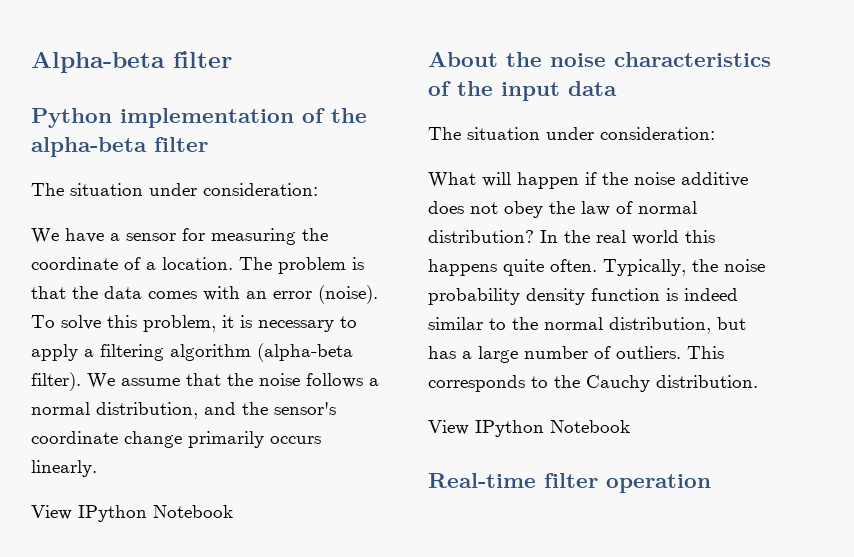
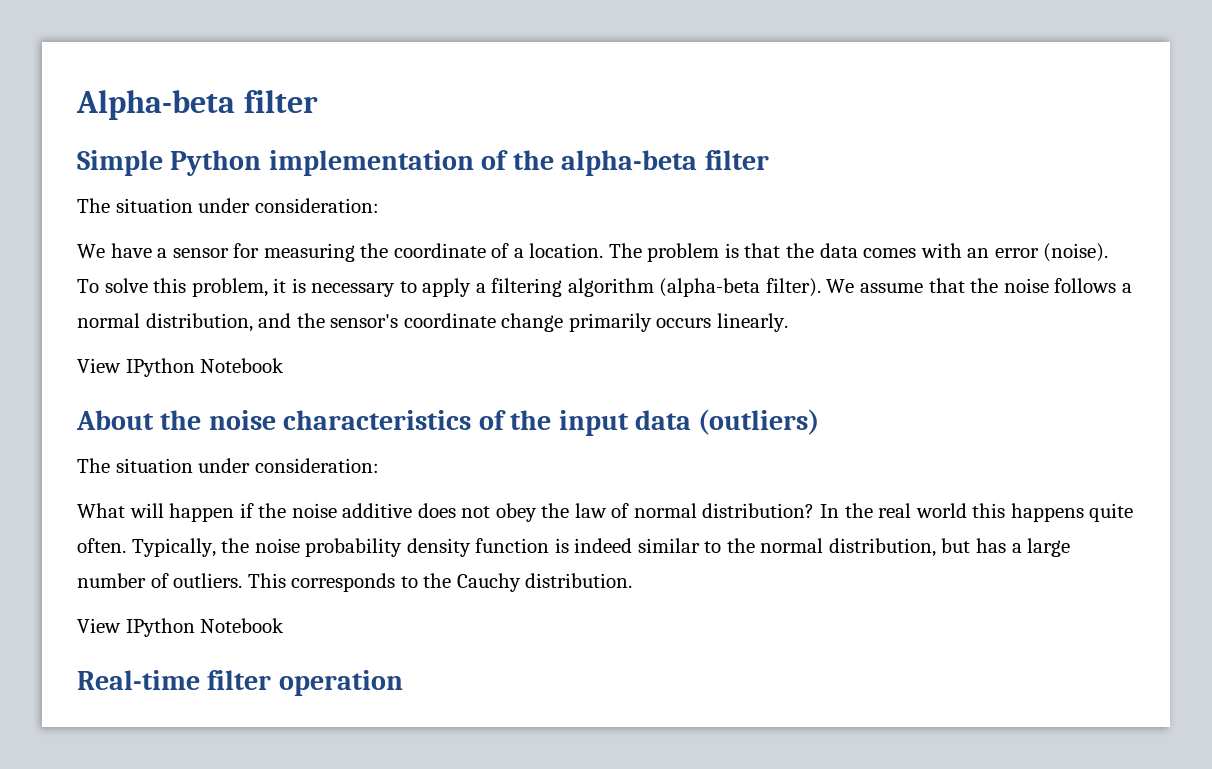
(232, 59) none -> [77,150,163,176] Simple
(617, 88) none -> [698,409,820,435] (outliers)

